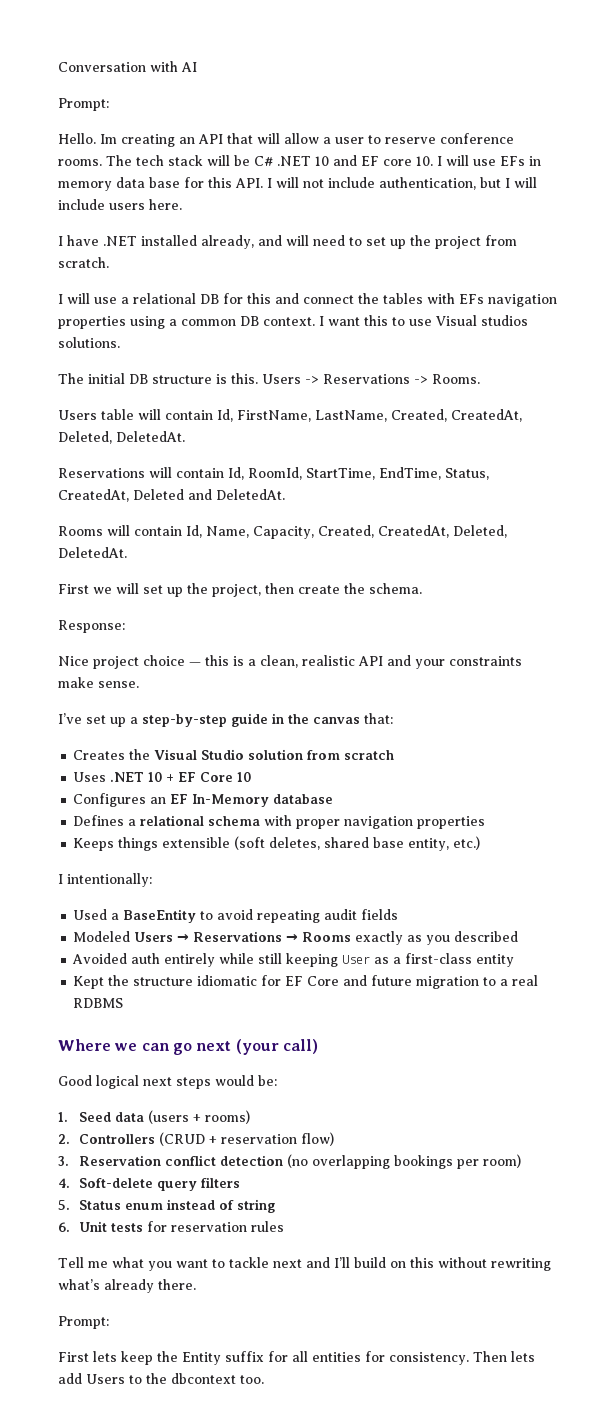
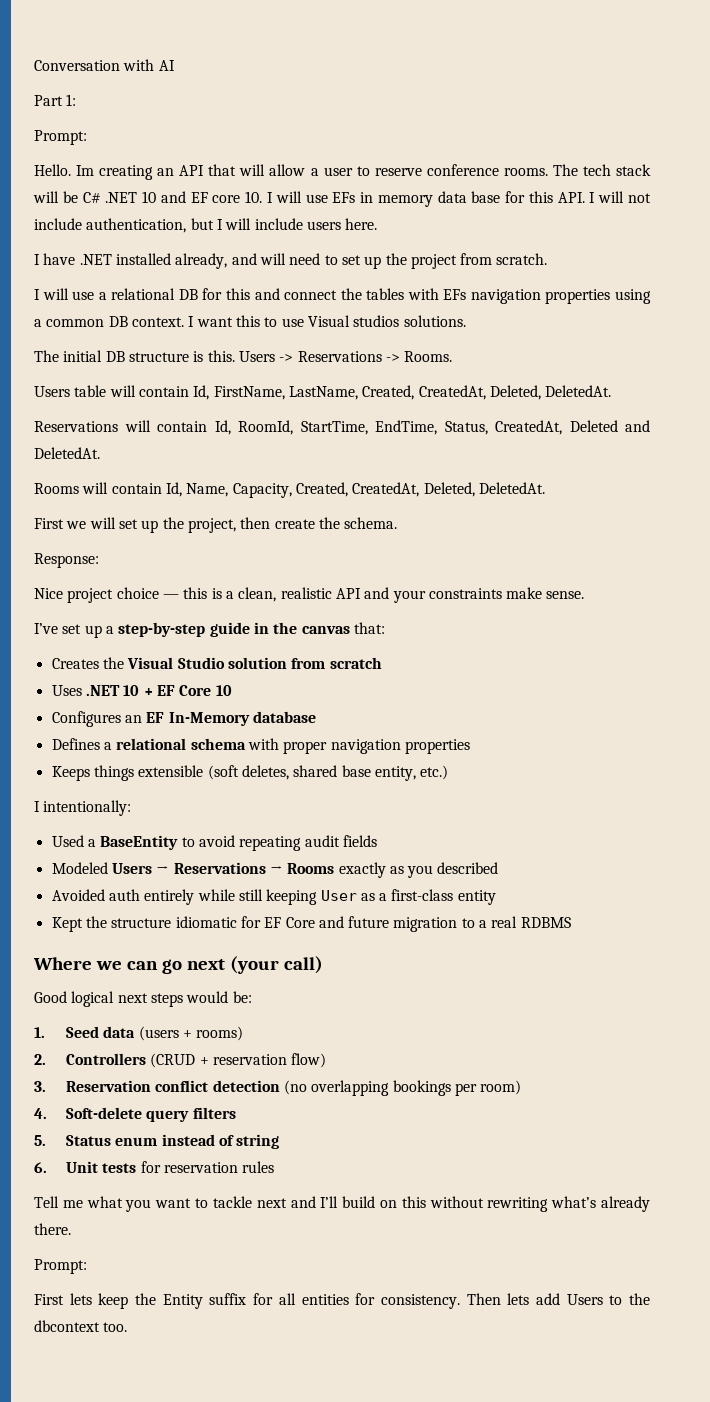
(197, 67) none -> [34,94,77,106] // Part 1:

